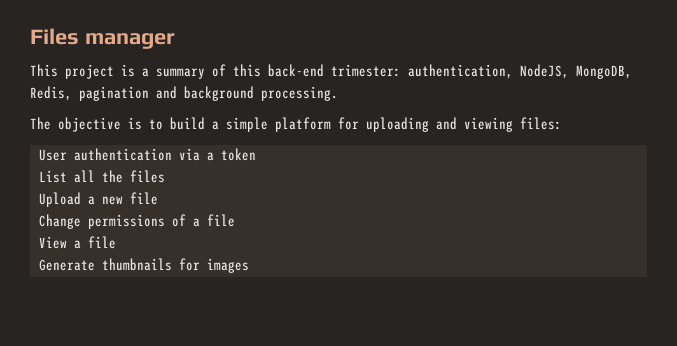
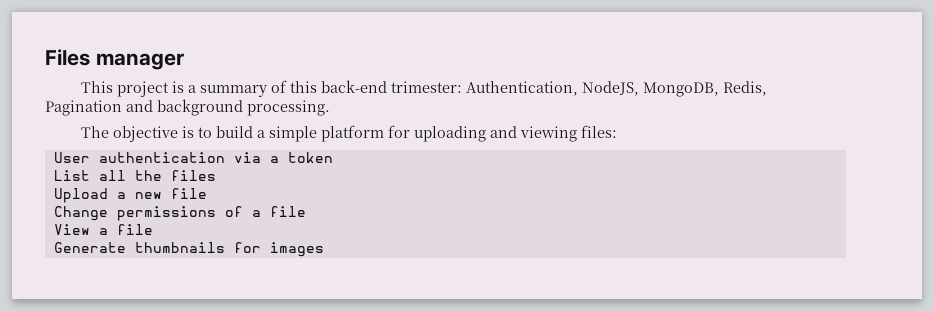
[408,64,513,79] authentication, -> [465,81,578,96] Authentication,
[79,86,149,101] pagination -> [45,100,122,116] Pagination

